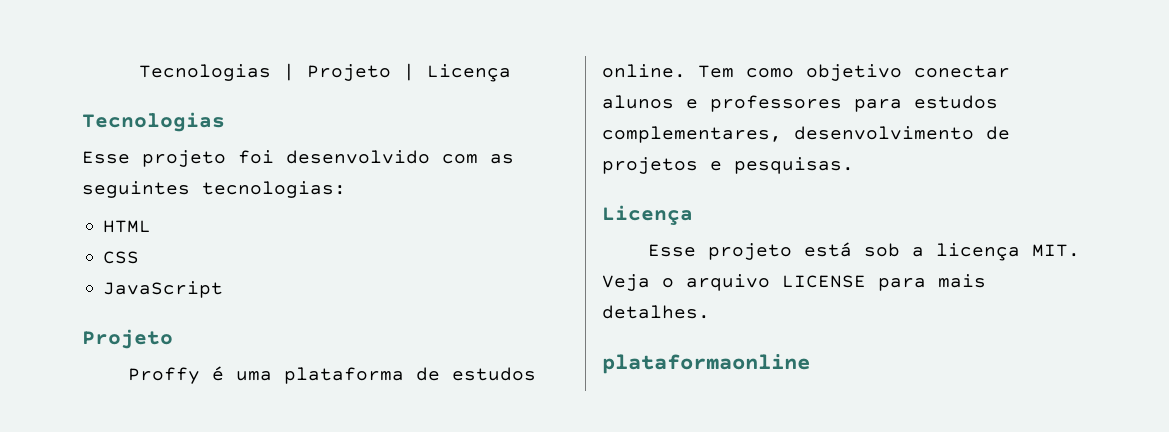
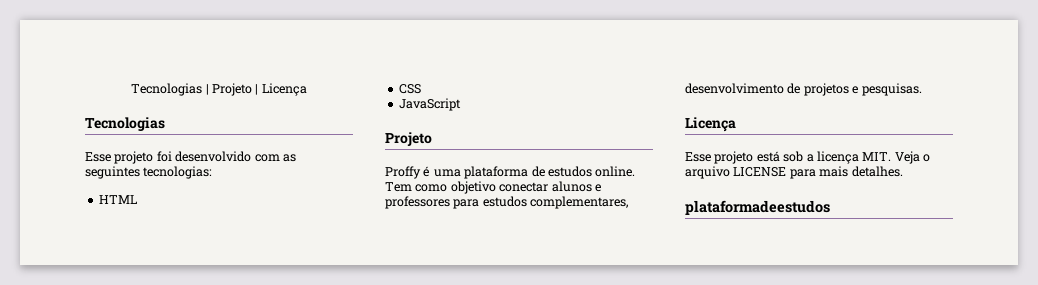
[602,354,810,374] plataformaonline -> [685,200,830,215] plataformadeestudos

